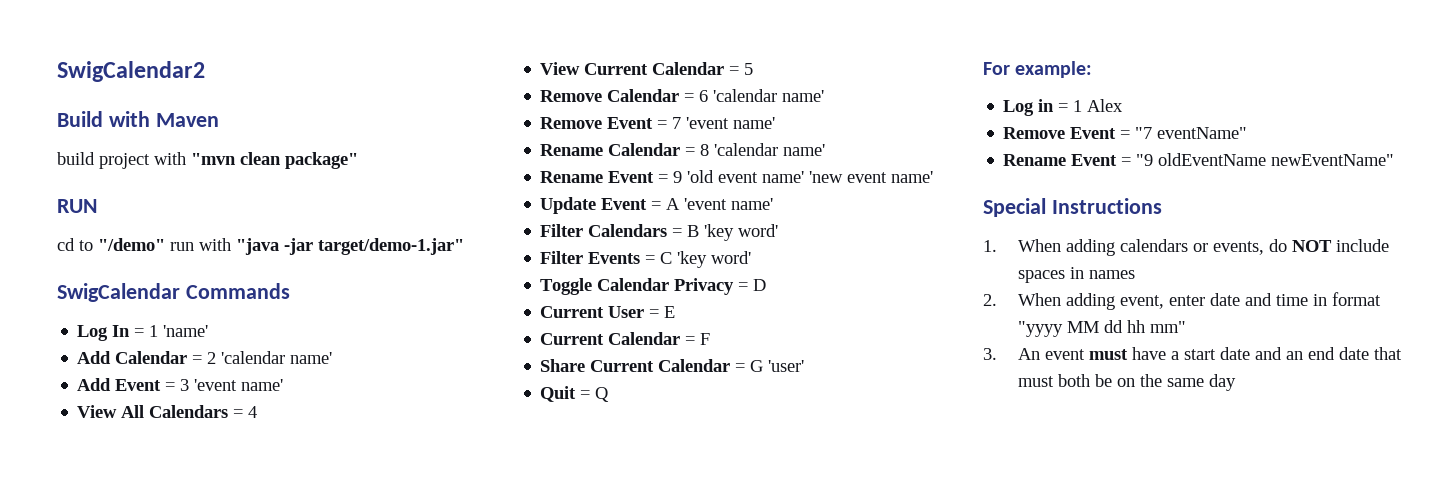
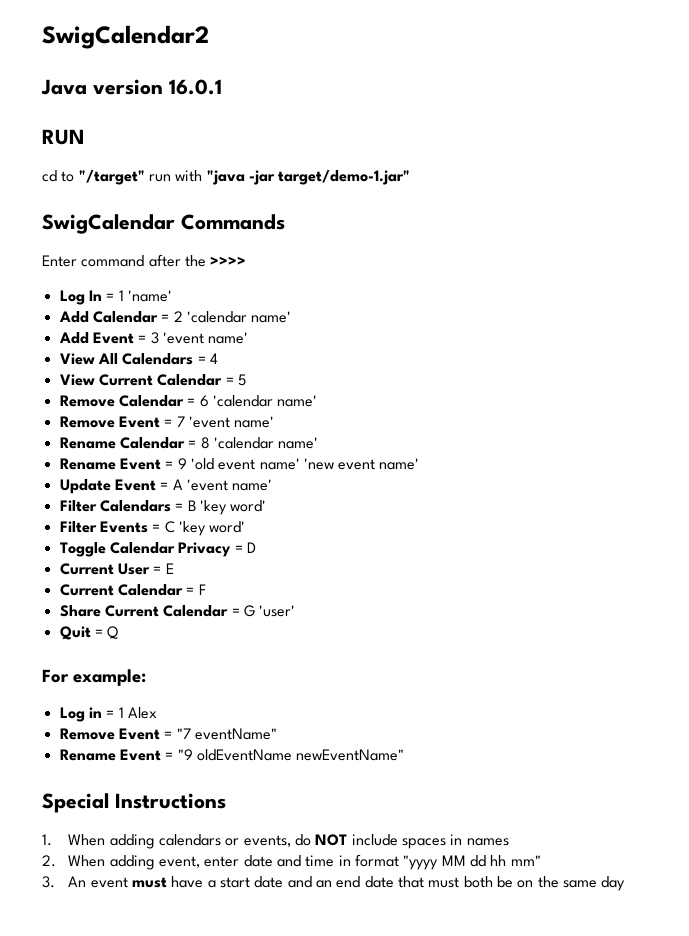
[57,111,219,127] [57,152,358,169] Build with Maven // build project with "mvn clean package" -> [41,79,222,95] Java version 16.0.1
[98,238,165,251] "/demo" -> [78,170,145,185] "/target"
(290, 291) none -> [42,254,247,267] // Enter command after the >>>>

